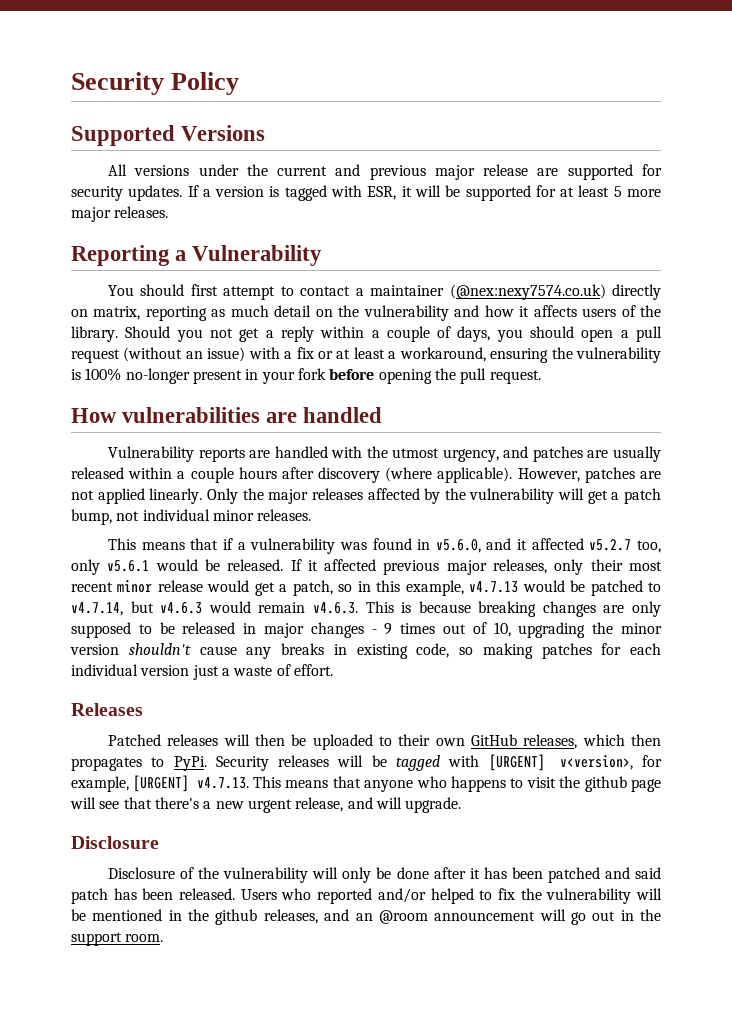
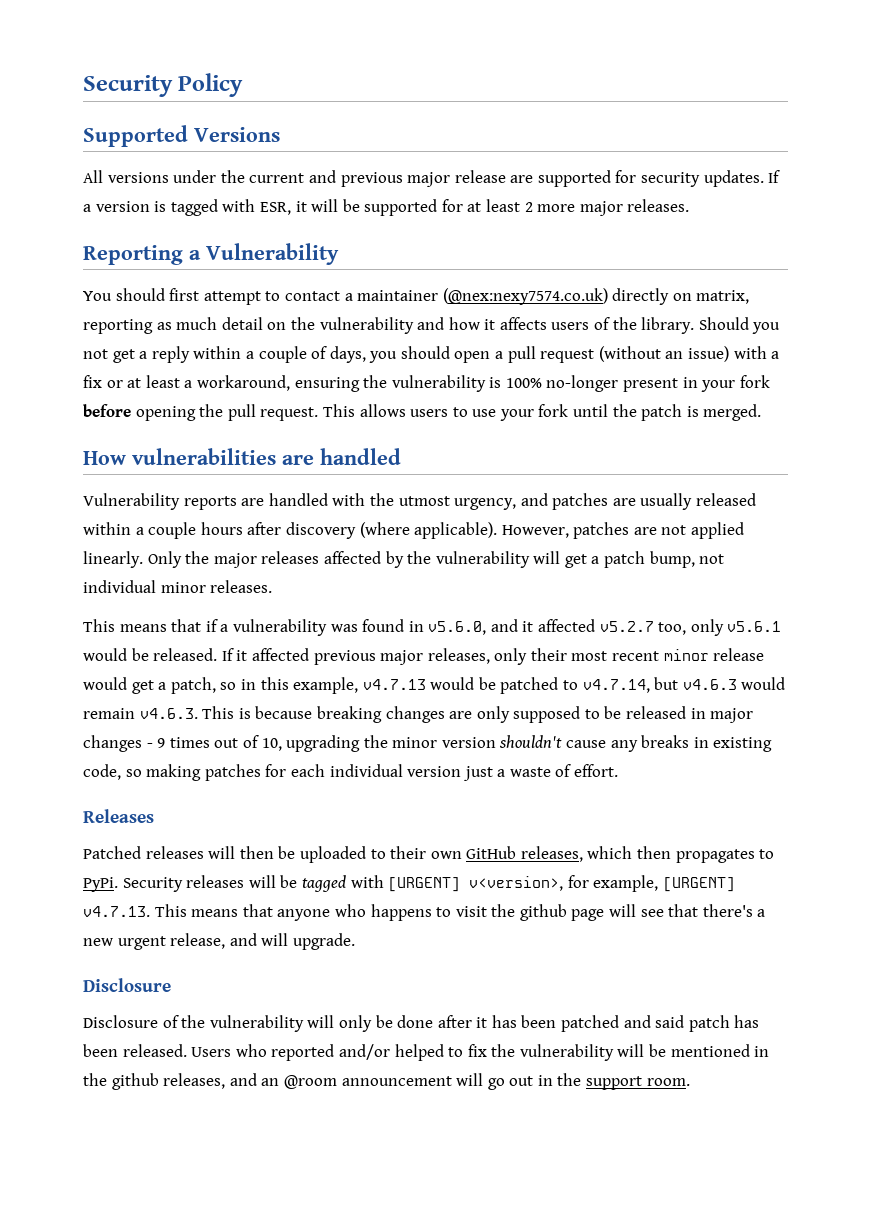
[613,186,622,197] 5 -> [524,202,533,212] 2
(541, 377) none -> [322,404,762,421] This allows users to use your fork until the patch is merged.

